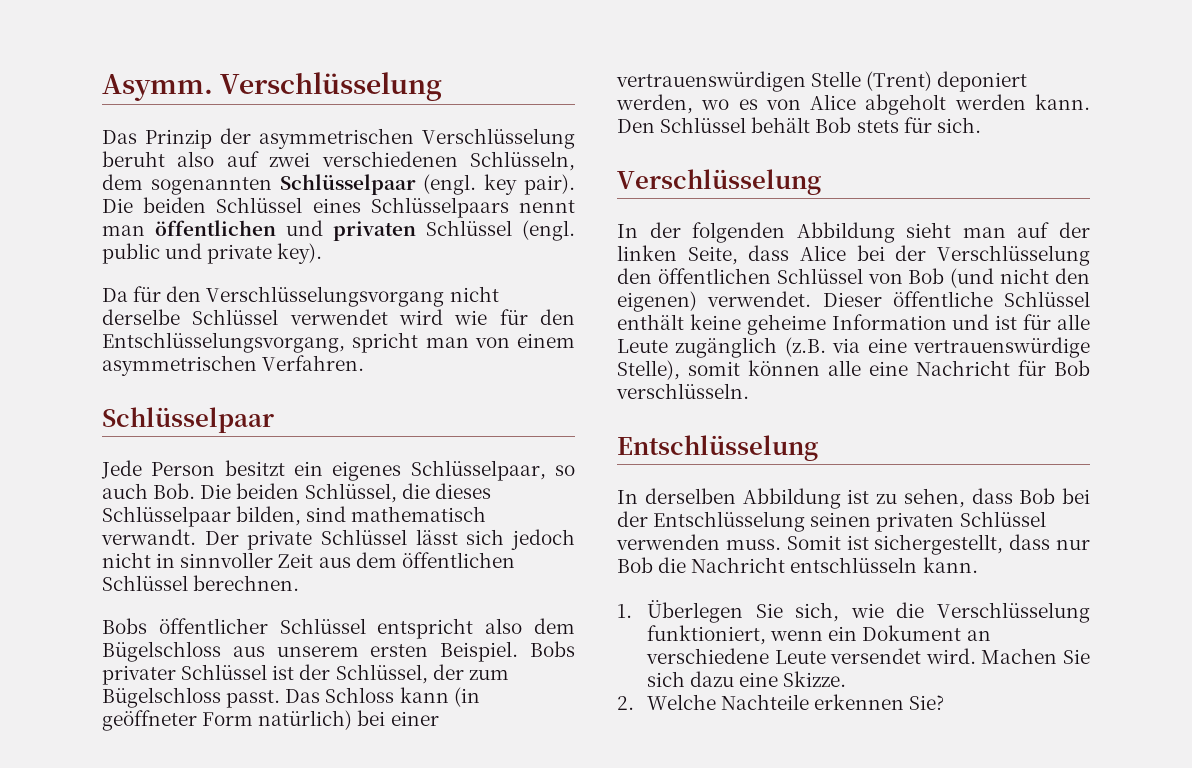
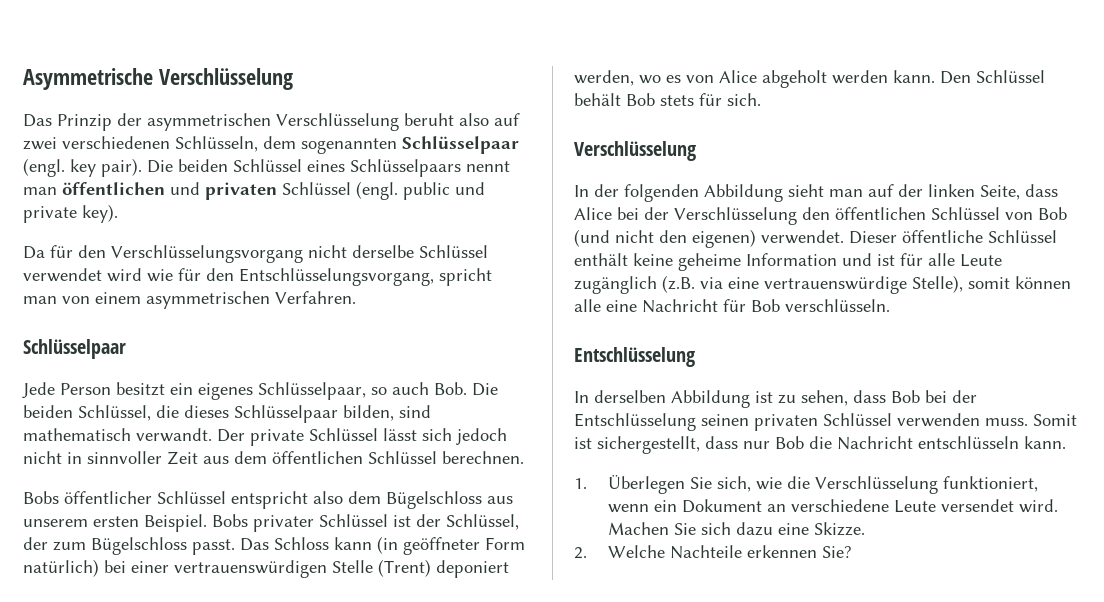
[102,74,213,101] Asymm. -> [23,68,153,90] Asymmetrische

